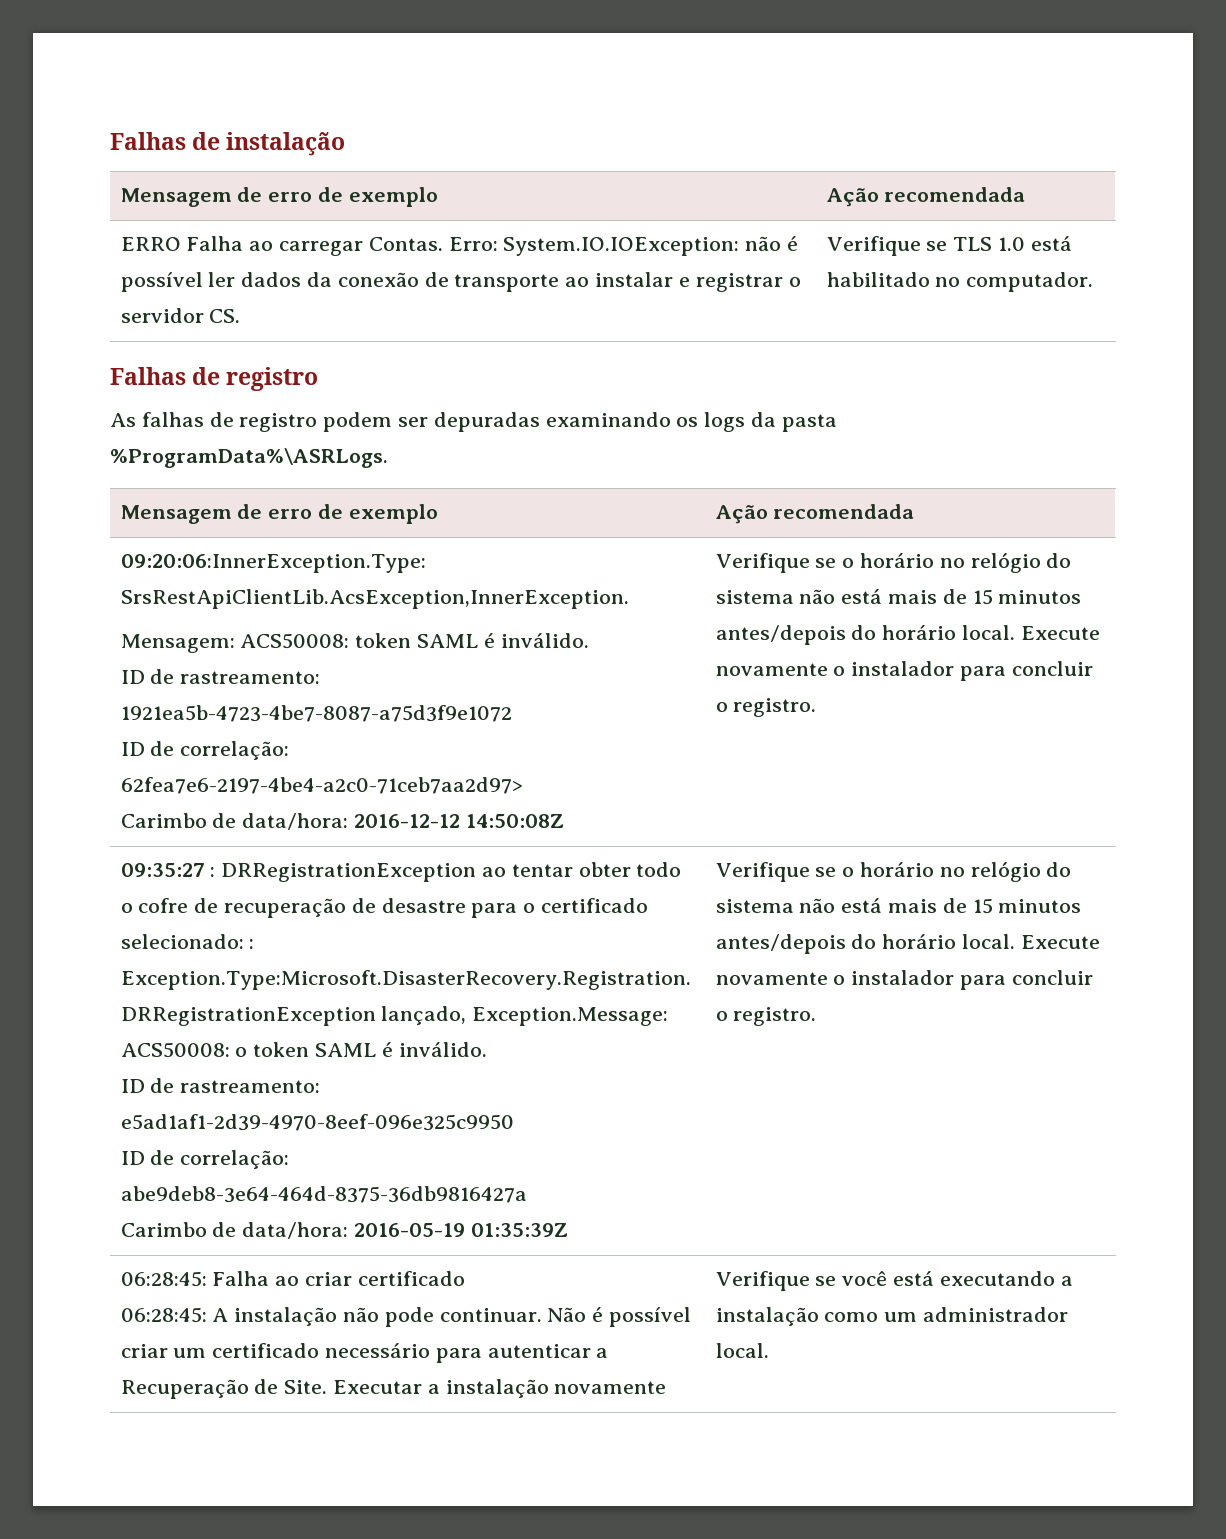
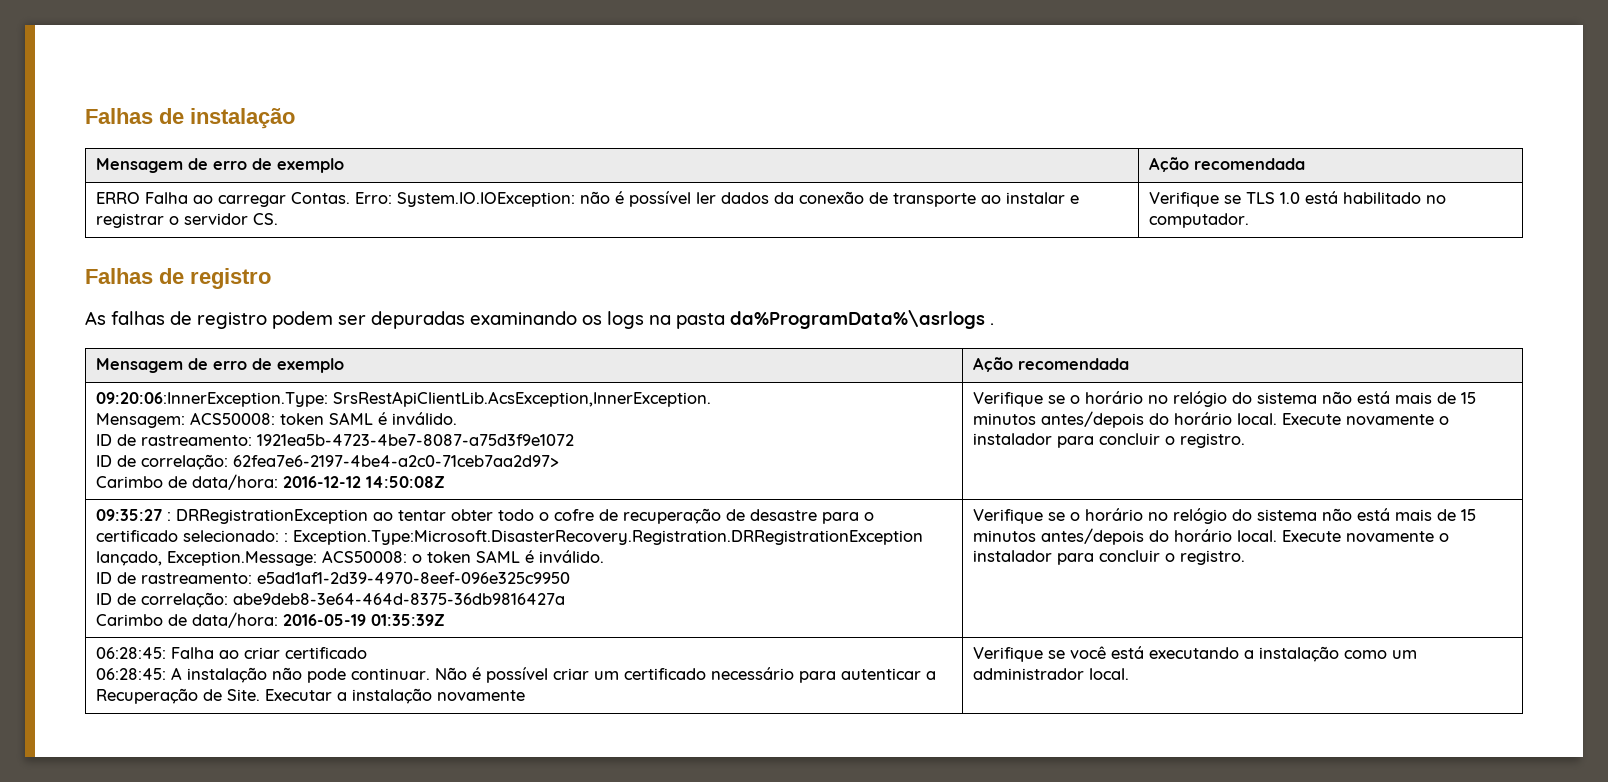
[751,412,837,432] [110,448,388,468] da pasta %ProgramData%\ASRLogs. -> [649,310,994,329] na pasta da%ProgramData%\asrlogs .

